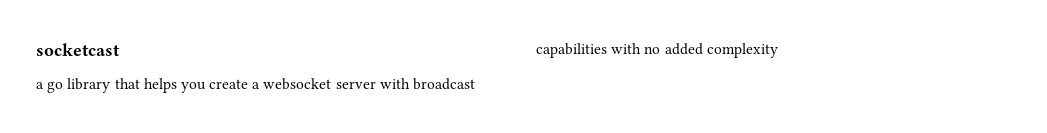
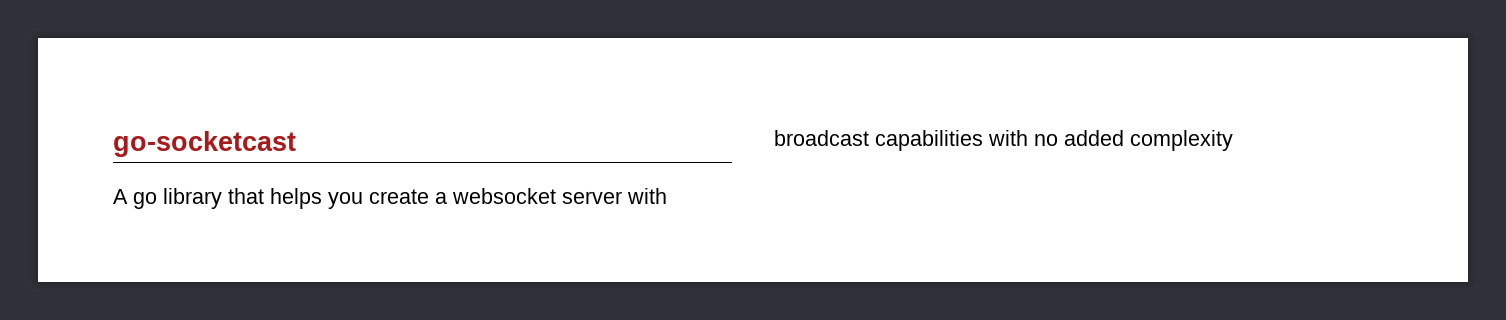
[36,43,120,56] [36,82,44,89] socketcast // a -> [113,131,296,157] [113,189,128,204] go-socketcast // A

